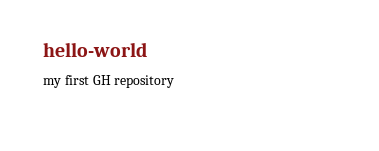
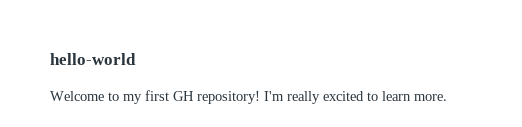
(147, 49) none -> [50,91,119,101] Welcome to
[114,75,175,88] repository -> [197,91,447,104] repository! I'm really excited to learn more.

